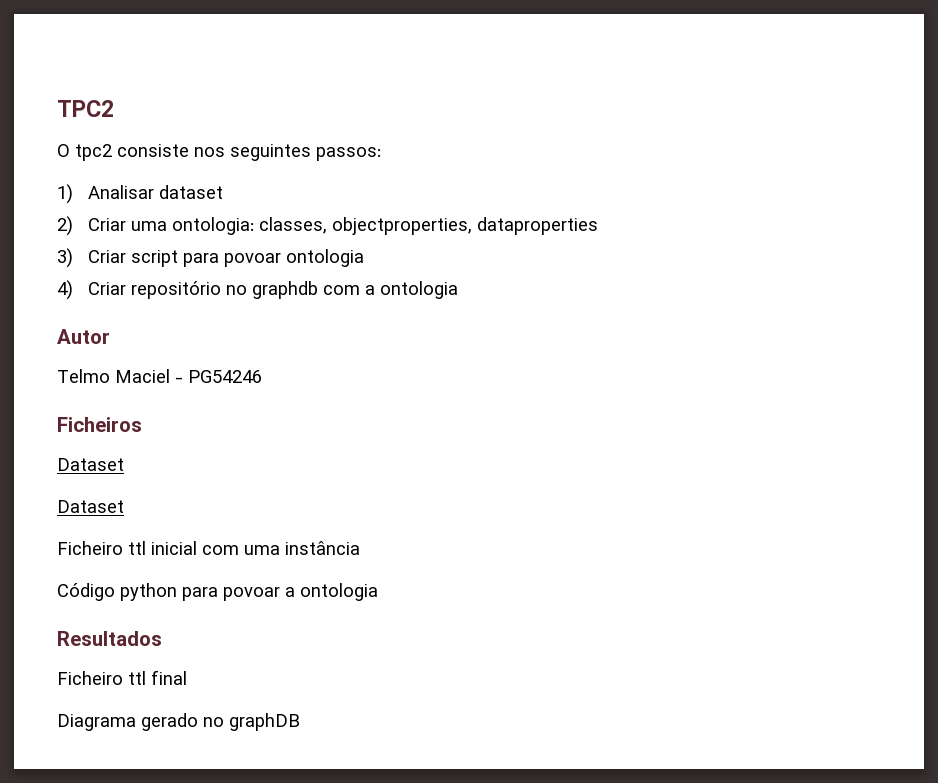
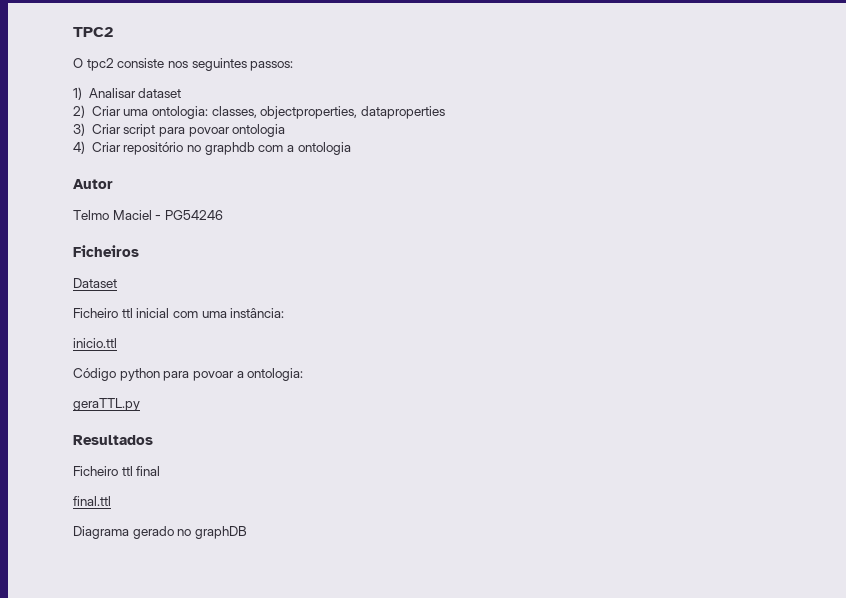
[57,500,124,513] // Dataset -> (117, 283) none
[285,541,360,555] instância -> [230,308,285,318] [73,338,117,348] instância: // inicio.ttl
[300,583,378,601] ontologia -> [247,368,304,381] [73,398,140,411] ontologia: // geraTTL.py
(187, 677) none -> [73,496,111,506] // final.ttl

